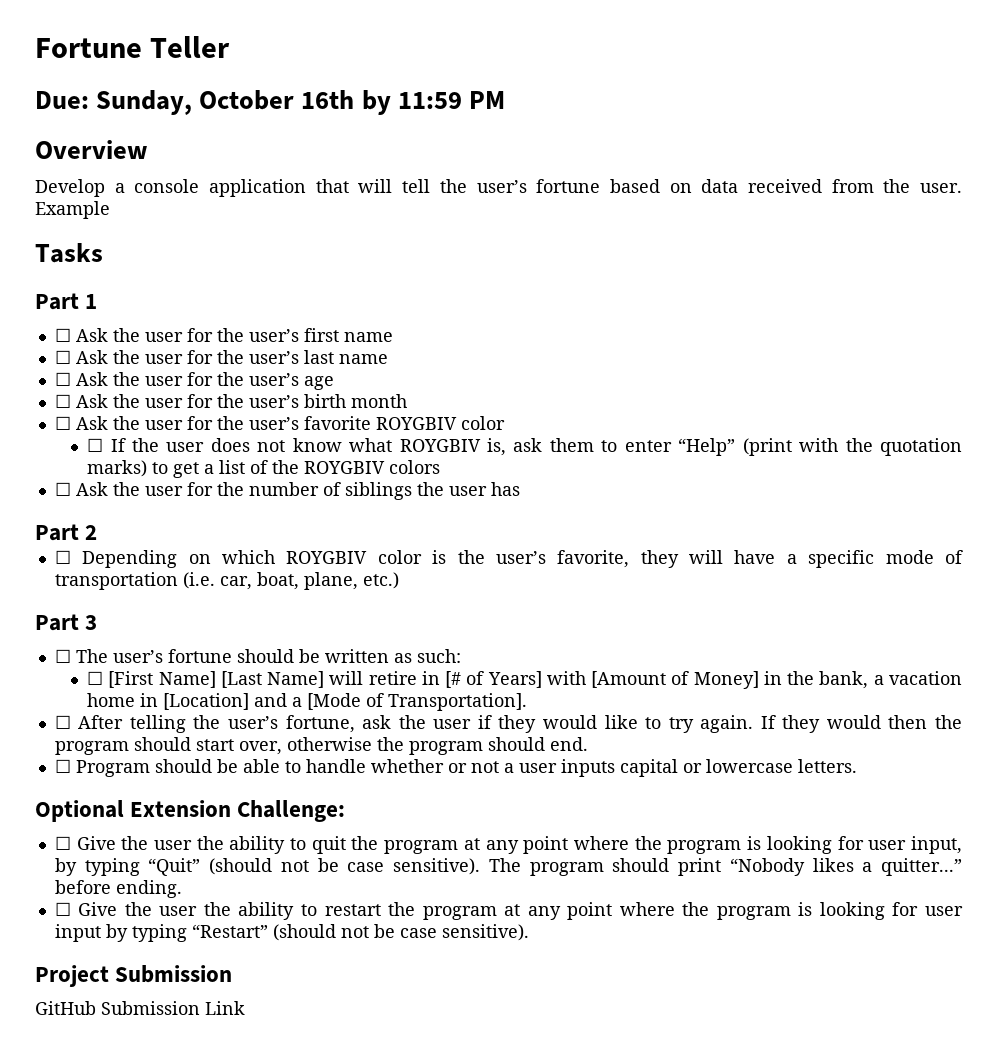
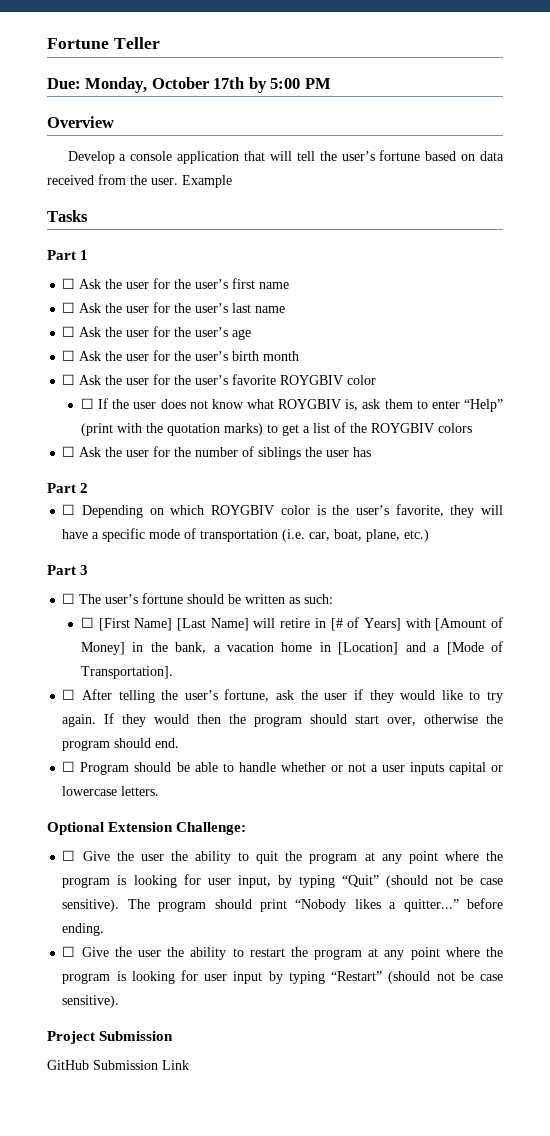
[96,90,462,115] Sunday, October 16th by 11:59 -> [85,77,301,93] Monday, October 17th by 5:00

